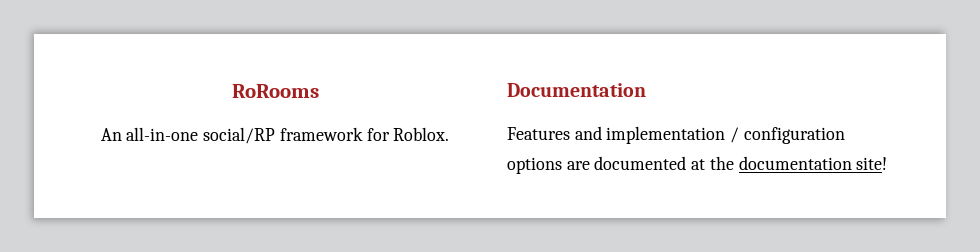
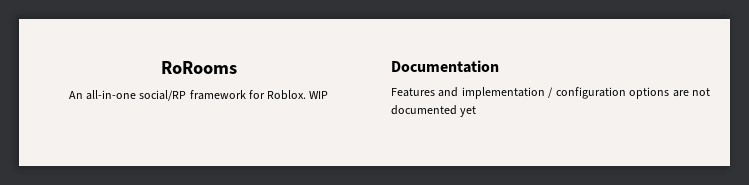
(450, 134) none -> [309,91,329,99] WIP
[594,156,888,170] documented at the documentation site! -> [692,88,710,96] [391,105,477,117] not documented yet

